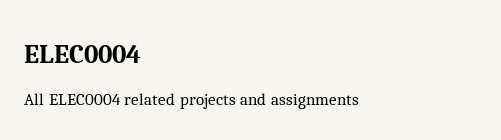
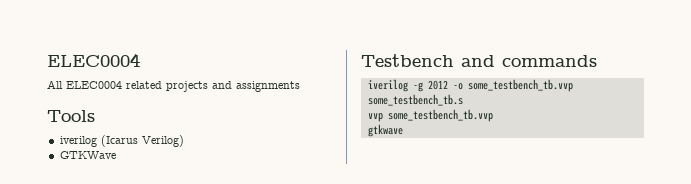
(359, 101) none -> [47,110,95,122] [59,135,184,147] [59,151,116,159] [361,54,597,67] [367,79,573,92] [367,94,463,106] [367,109,493,122] [367,124,403,137] // Tools // iverilog (Icarus Verilog) // GTKWave // Testbench and commands // iverilog -g 2012 -o some_testbench_tb.vvp some_testbench_tb.s // vvp some_testbench_tb.vvp // gtkwave

